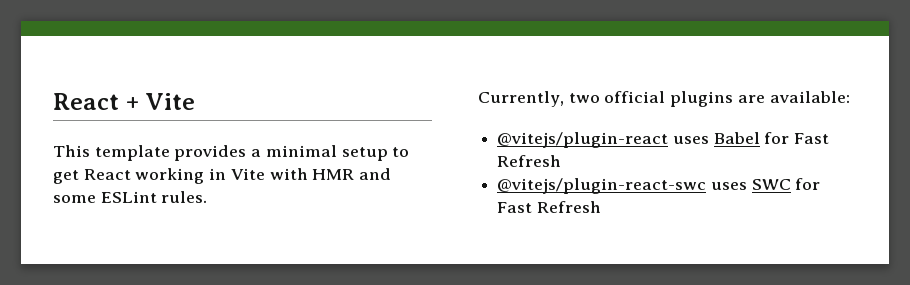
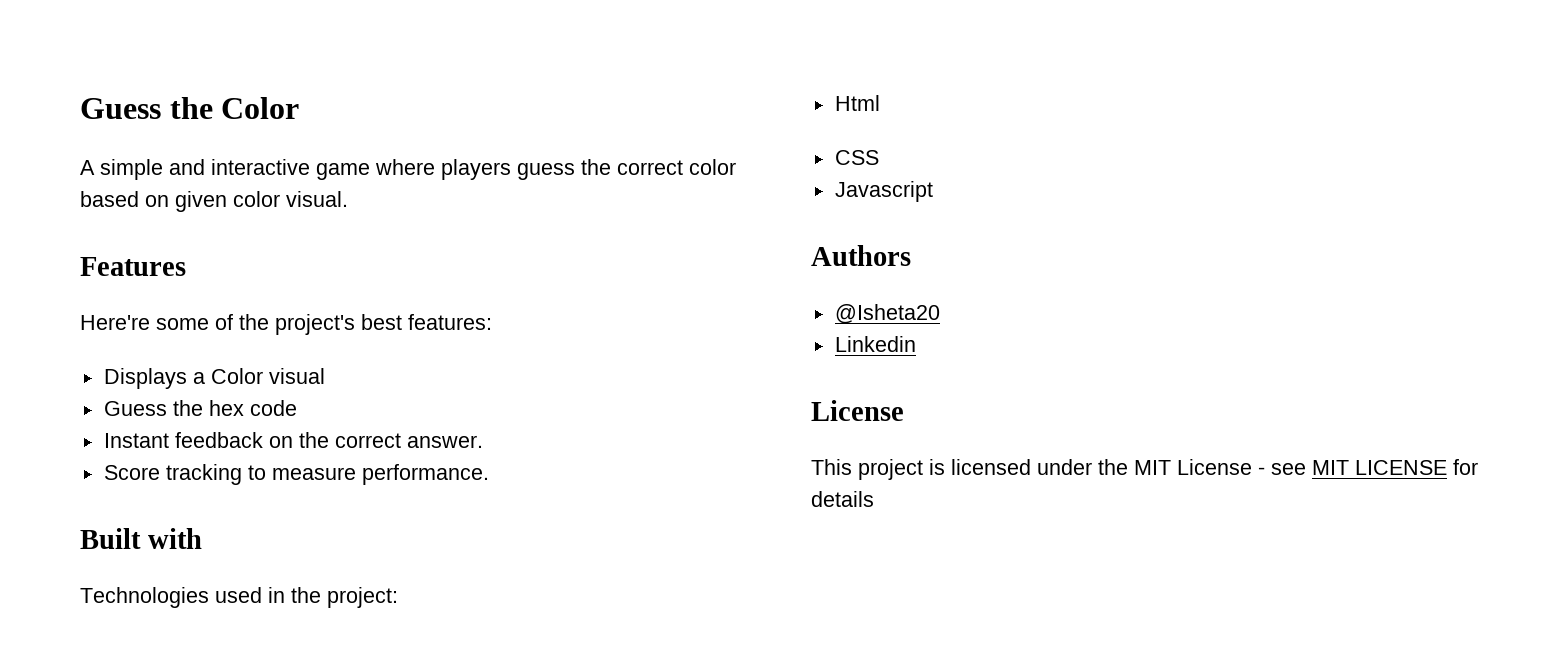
[53,93,196,110] [53,145,410,161] [53,168,392,184] [53,191,208,203] [478,91,850,107] [497,132,830,148] [497,155,562,167] [497,178,821,194] [497,201,601,213] React + Vite // This template provides a minimal setup to get React working in Vite with HMR and some ESLint rules. // Currently, two official plugins are available: // @vitejs/plugin-react uses Babel for Fast Refresh // @vitejs/plugin-react-swc uses SWC for Fast Refresh -> [80,97,300,119] [80,159,736,180] [80,191,348,212] [80,257,186,276] [80,314,492,335] [103,368,325,389] [103,400,297,416] [103,432,483,448] [103,464,489,485] [80,528,202,549] [80,587,398,608] [834,95,880,111] [834,150,879,165] [834,181,933,202] [811,245,911,266] [834,304,940,324] [834,336,916,352] [811,400,904,421] [811,459,1478,480] [811,491,874,507] Guess the Color // A simple and interactive game where players guess the correct color based on given color visual. // Features // Here're some of the project's best features: // Displays a Color visual // Guess the hex code // Instant feedback on the correct answer. // Score tracking to measure performance. // Built with // Technologies used in the project: // Html // CSS // Javascript // Authors // @Isheta20 // Linkedin // License // This project is licensed under the MIT License - see MIT LICENSE for details

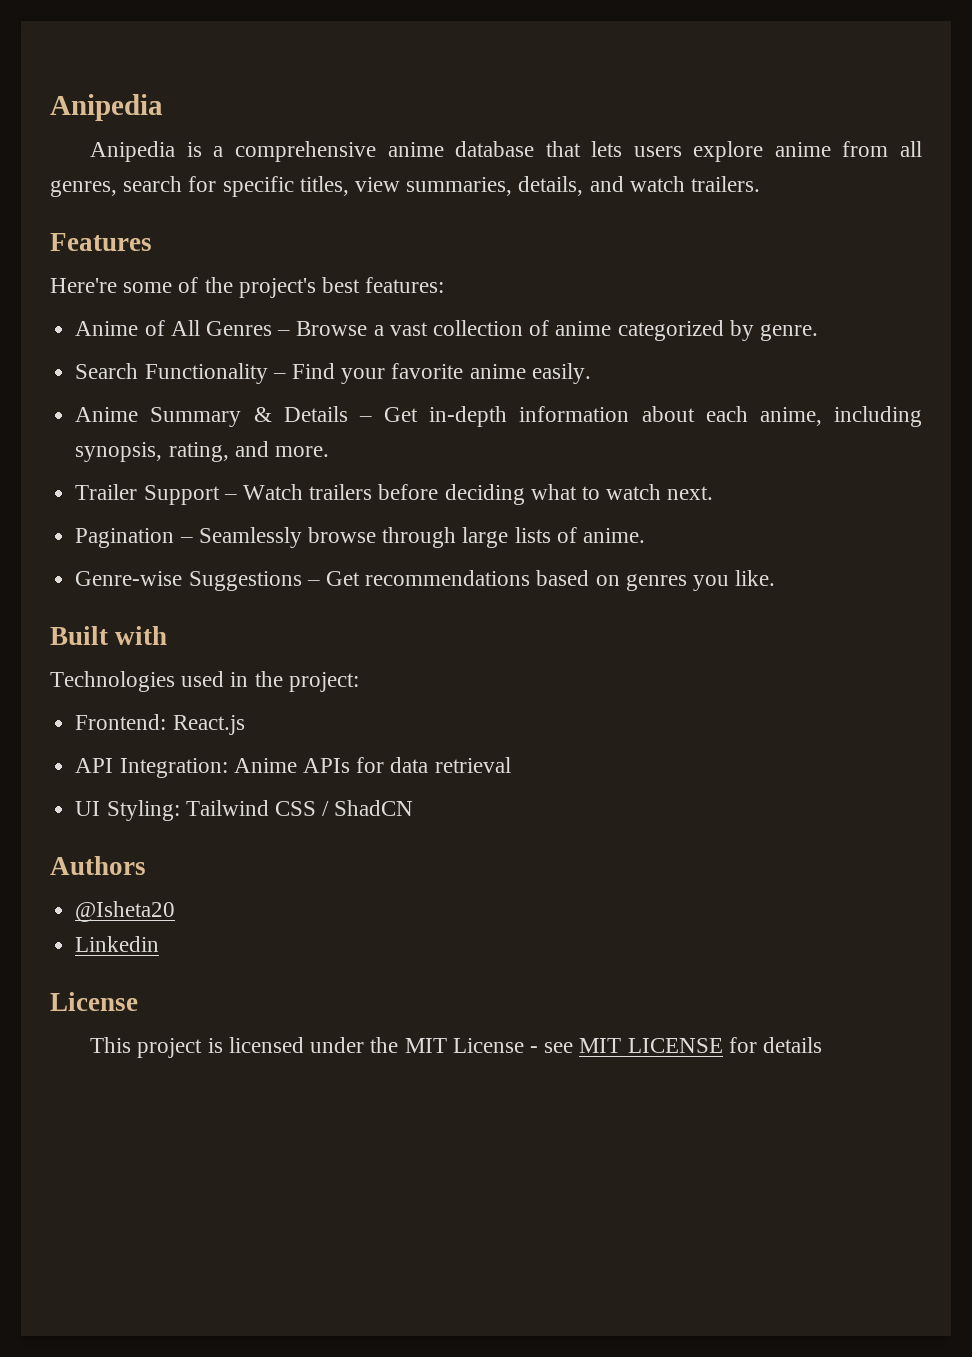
[80,97,300,119] [80,159,736,180] [80,191,348,212] Guess the Color // A simple and interactive game where players guess the correct color based on given color visual. -> [50,94,163,121] [90,141,922,162] [50,176,761,197] Anipedia // Anipedia is a comprehensive anime database that lets users explore anime from all genres, search for specific titles, view summaries, details, and watch trailers.
[103,368,325,389] [103,400,297,416] [103,432,483,448] [103,464,489,485] Displays a Color visual // Guess the hex code // Instant feedback on the correct answer. // Score tracking to measure performance. -> [75,320,819,341] [75,363,591,384] [75,406,922,427] [75,441,329,462] [75,484,714,505] [75,527,645,548] [75,570,776,591] Anime of All Genres – Browse a vast collection of anime categorized by genre. // Search Functionality – Find your favorite anime easily. // Anime Summary & Details – Get in-depth information about each anime, including synopsis, rating, and more. // Trailer Support – Watch trailers before deciding what to watch next. // Pagination – Seamlessly browse through large lists of anime. // Genre-wise Suggestions – Get recommendations based on genres you like.
[834,95,880,111] Html // -> [75,714,245,735] [75,757,511,778] [75,800,269,821] Frontend: React.js // API Integration: Anime APIs for data retrieval // UI Styling: Tailwind
[834,181,933,202] // Javascript -> [322,800,414,816] / ShadCN

